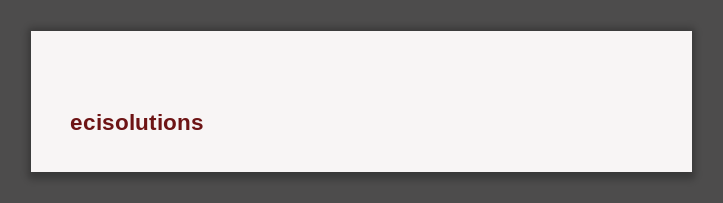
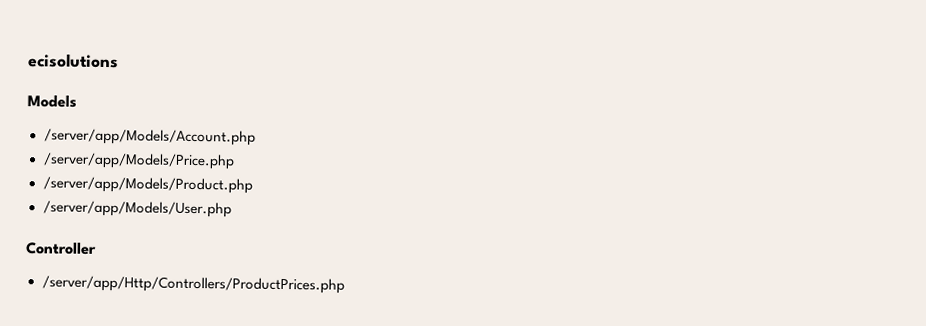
(204, 122) none -> [27,95,77,108] [43,128,256,146] [42,152,235,170] [42,176,253,194] [42,200,232,218] [25,242,97,255] [41,275,345,294] // Models // /server/app/Models/Account.php // /server/app/Models/Price.php // /server/app/Models/Product.php // /server/app/Models/User.php // Controller // /server/app/Http/Controllers/ProductPrices.php

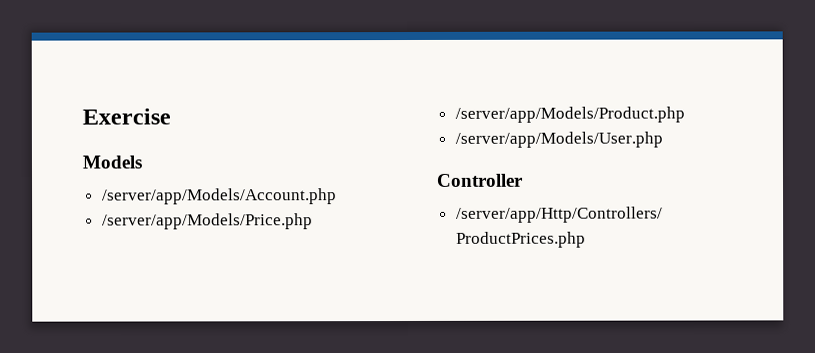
[28,53,119,69] ecisolutions -> [82,108,171,125] Exercise

